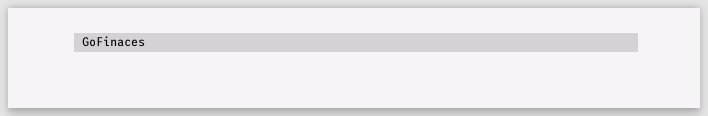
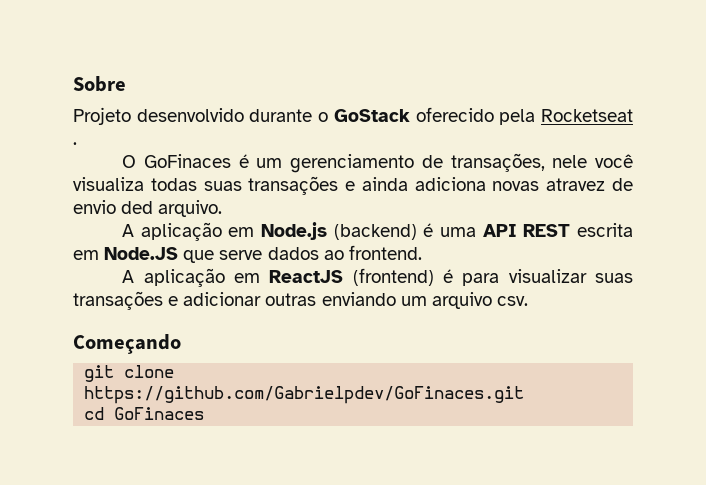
(81, 41) none -> [73,76,126,92] [73,107,633,125] [73,142,77,145] [122,153,633,173] [73,176,633,195] [73,200,223,217] [122,222,633,241] [73,245,422,263] [122,268,634,287] [73,291,528,310] [73,334,181,354] [84,365,175,382] [84,386,525,404] [84,407,105,420] Sobre // Projeto desenvolvido durante o GoStack oferecido pela Rocketseat . // O GoFinaces é um gerenciamento de transações, nele você visualiza todas suas transações e ainda adiciona novas atravez de envio ded arquivo. // A aplicação em Node.js (backend) é uma API REST escrita em Node.JS que serve dados ao frontend. // A aplicação em ReactJS (frontend) é para visualizar suas transações e adicionar outras enviando um arquivo csv. // Começando // git clone https://github.com/Gabrielpdev/GoFinaces.git // cd

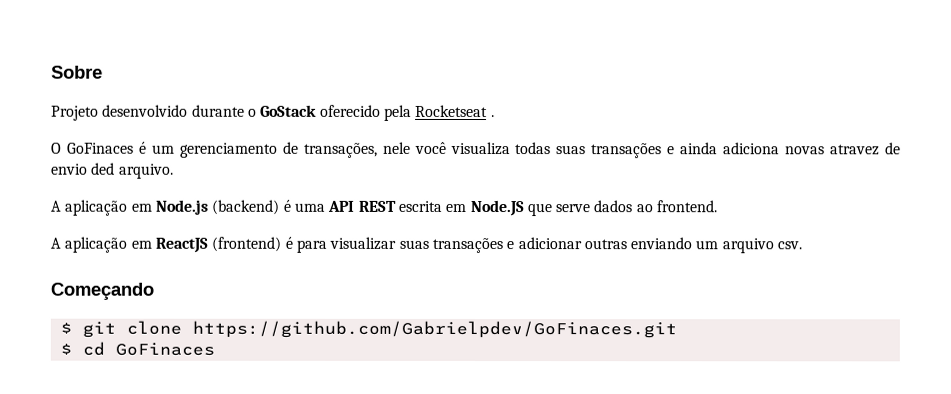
(181, 344) none -> [59,322,72,334] $
(525, 395) none -> [59,343,72,355] $

